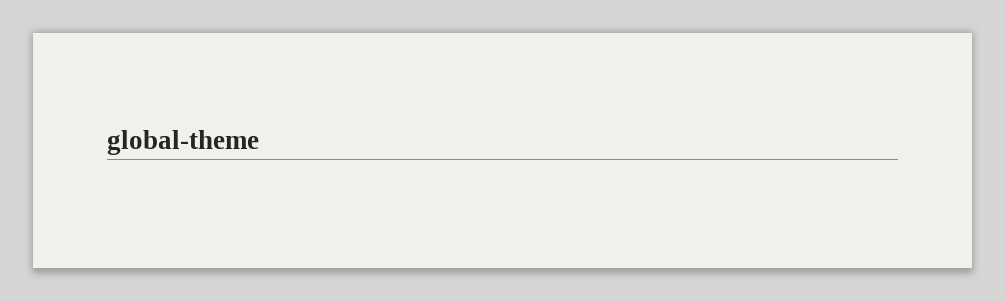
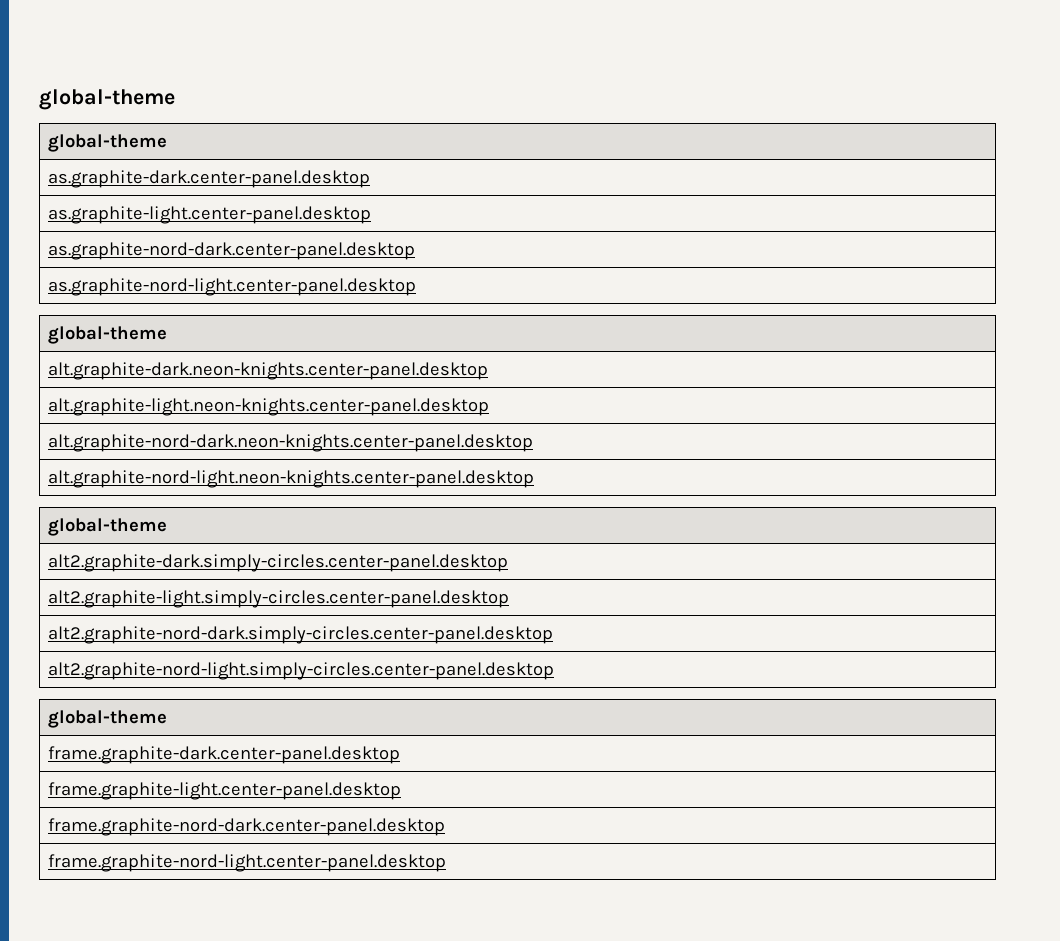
[107,130,259,155] global-theme -> [39,89,175,110] [47,134,167,152] [47,170,370,188] [47,206,371,224] [47,242,415,260] [47,278,416,296] [47,326,167,344] [47,362,488,380] [47,398,489,416] [47,434,533,452] [47,470,534,488] [47,518,167,536] [47,554,508,572] [47,590,509,608] [47,626,553,644] [47,662,554,680] [47,710,167,728] [47,746,400,764] [47,782,401,800] [47,818,445,836] [47,854,446,872] global-theme // global-theme // as.graphite-dark.center-panel.desktop // as.graphite-light.center-panel.desktop // as.graphite-nord-dark.center-panel.desktop // as.graphite-nord-light.center-panel.desktop // global-theme // alt.graphite-dark.neon-knights.center-panel.desktop // alt.graphite-light.neon-knights.center-panel.desktop // alt.graphite-nord-dark.neon-knights.center-panel.desktop // alt.graphite-nord-light.neon-knights.center-panel.desktop // global-theme // alt2.graphite-dark.simply-circles.center-panel.desktop // alt2.graphite-light.simply-circles.center-panel.desktop // alt2.graphite-nord-dark.simply-circles.center-panel.desktop // alt2.graphite-nord-light.simply-circles.center-panel.desktop // global-theme // frame.graphite-dark.center-panel.desktop // frame.graphite-light.center-panel.desktop // frame.graphite-nord-dark.center-panel.desktop // frame.graphite-nord-light.center-panel.desktop

